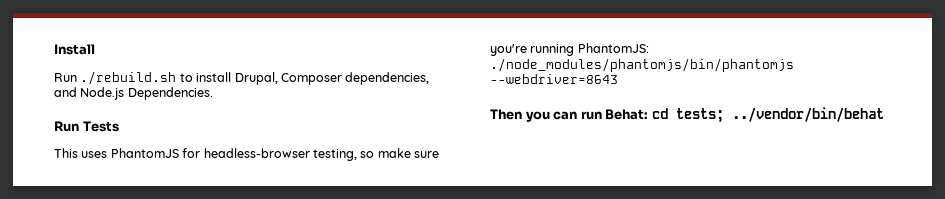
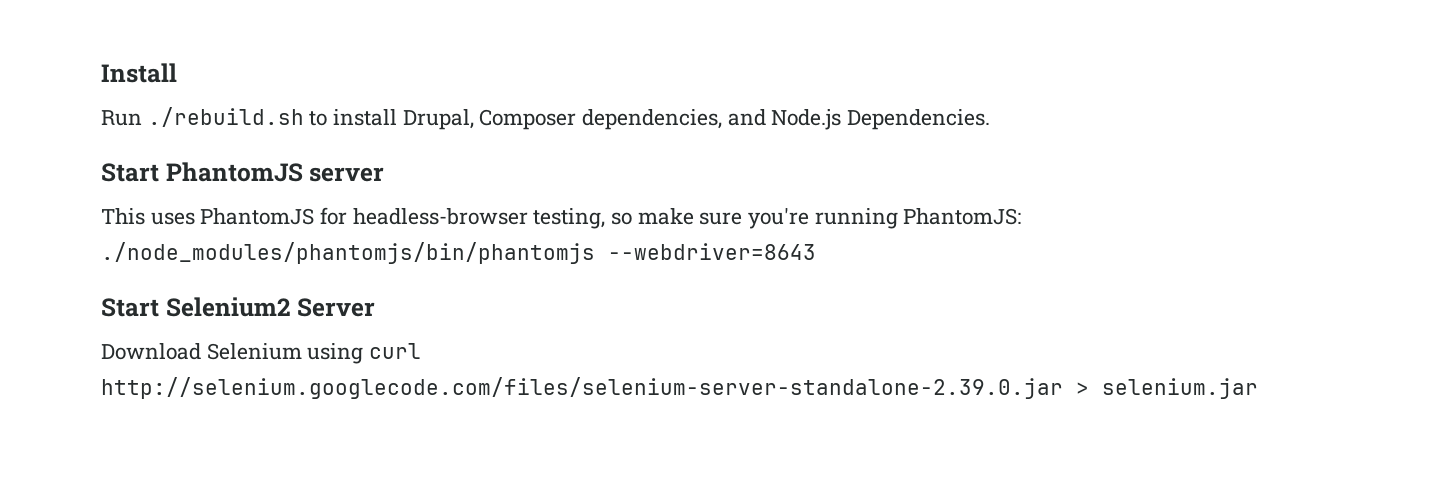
[54,121,119,132] Run Tests -> [101,162,385,182] Start PhantomJS server
[490,107,884,123] Then you can run Behat: cd tests; ../vendor/bin/behat -> [101,297,376,317] [101,343,422,364] [101,377,1258,399] Start Selenium2 Server // Download Selenium using curl http://selenium.googlecode.com/files/selenium-server-standalone-2.39.0.jar > selenium.jar

